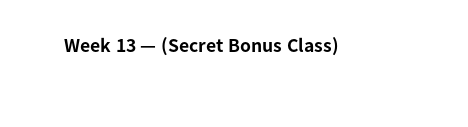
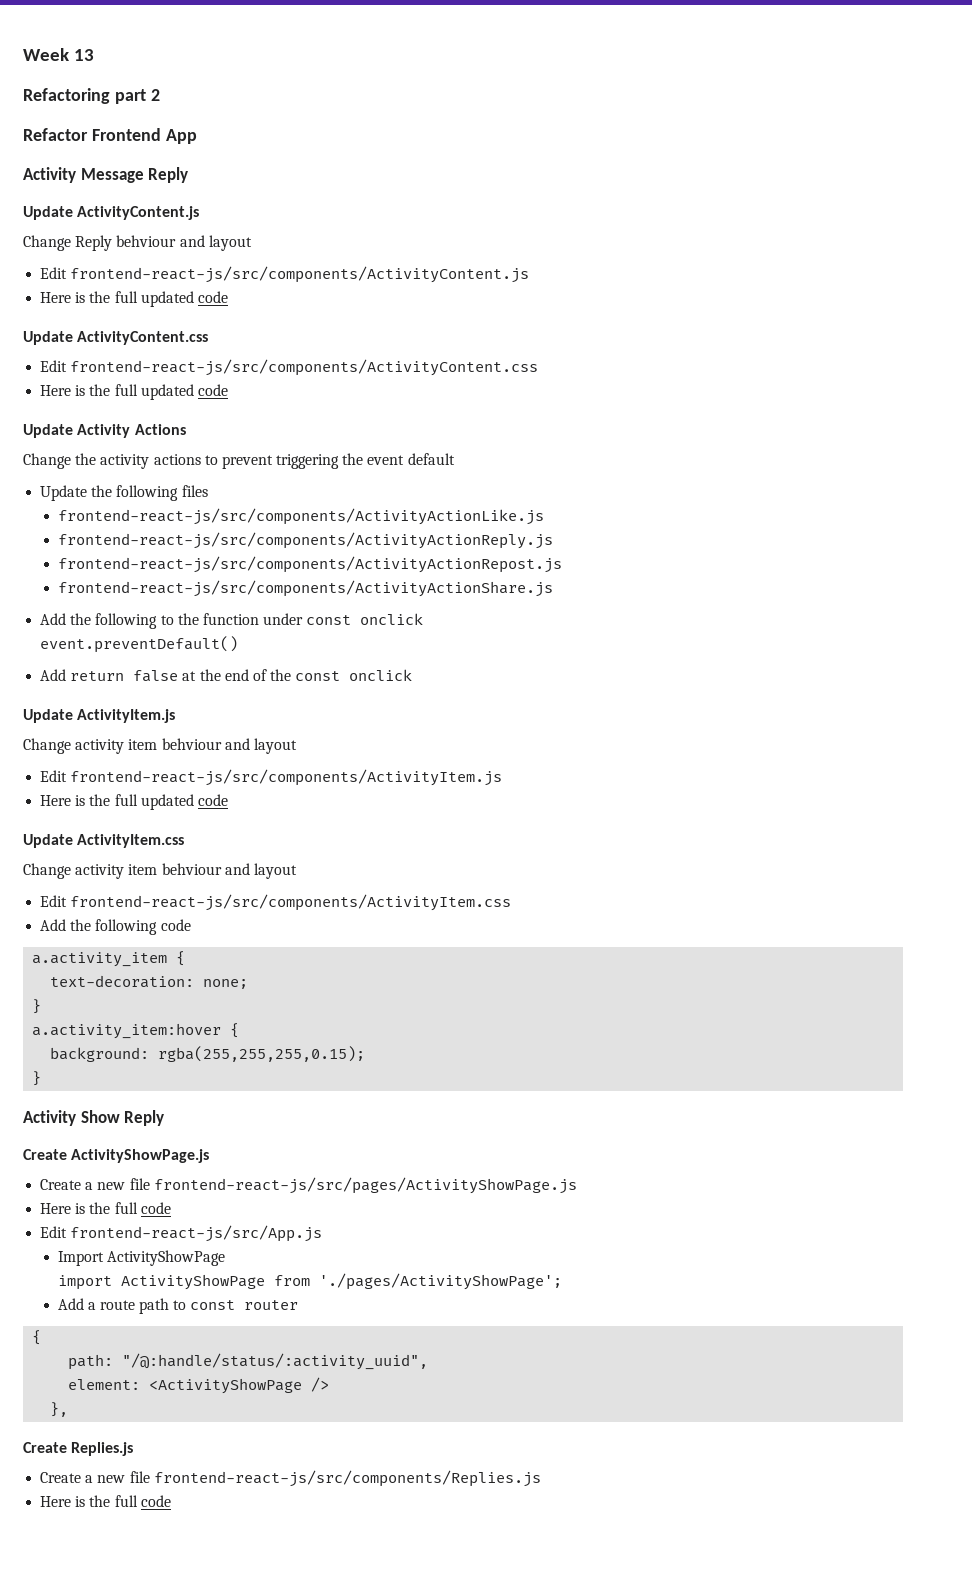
[140,37,339,56] — (Secret Bonus Class) -> [23,88,160,104] [23,128,197,144] [23,167,189,183] [23,206,200,220] [23,235,252,251] [40,266,530,283] [40,291,228,307] [23,331,209,345] [40,359,539,376] [40,384,228,400] [23,424,186,438] [23,453,455,469] [40,485,208,501] [57,508,544,525] [57,532,553,549] [57,556,562,573] [57,580,553,597] [40,613,424,629] [40,636,239,653] [40,669,413,682] [23,709,176,723] [23,738,297,754] [40,769,503,786] [40,794,228,810] [23,834,185,848] [23,863,297,879] [40,894,512,911] [40,919,191,935] [32,951,186,967] [50,975,249,989] [32,999,42,1014] [32,1023,240,1039] [50,1046,366,1062] [32,1071,42,1086] [23,1110,165,1126] [23,1149,210,1163] [40,1177,577,1194] [40,1202,171,1214] [40,1225,323,1242] [57,1250,225,1266] [57,1273,562,1290] [57,1298,299,1314] [32,1330,42,1345] [68,1353,429,1370] [68,1377,330,1394] [50,1402,69,1417] [23,1442,134,1456] [40,1470,541,1487] [40,1495,171,1507] // Refactoring part 2 // Refactor Frontend App // Activity Message Reply // Update ActivityContent.js // Change Reply behviour and layout // Edit frontend-react-js/src/components/ActivityContent.js // Here is the full updated code // Update ActivityContent.css // Edit frontend-react-js/src/components/ActivityContent.css // Here is the full updated code // Update Activity Actions // Change the activity actions to prevent triggering the event default // Update the following files // frontend-react-js/src/components/ActivityActionLike.js // frontend-react-js/src/components/ActivityActionReply.js // frontend-react-js/src/components/ActivityActionRepost.js // frontend-react-js/src/components/ActivityActionShare.js // Add the following to the function under const onclick // event.preventDefault() // Add return false at the end of the const onclick // Update ActivityItem.js // Change activity item behviour and layout // Edit frontend-react-js/src/components/ActivityItem.js // Here is the full updated code // Update ActivityItem.css // Change activity item behviour and layout // Edit frontend-react-js/src/components/ActivityItem.css // Add the following code // a.activity_item { // text-decoration: none; // } // a.activity_item:hover { // background: rgba(255,255,255,0.15); // } // Activity Show Reply // Create ActivityShowPage.js // Create a new file frontend-react-js/src/pages/ActivityShowPage.js // Here is the full code // Edit frontend-react-js/src/App.js // Import ActivityShowPage // import ActivityShowPage from './pages/ActivityShowPage'; // Add a route path to const router // { // path: "/@:handle/status/:activity_uuid", // element: <ActivityShowPage /> // }, // Create Replies.js // Create a new file frontend-react-js/src/components/Replies.js // Here is the full code

